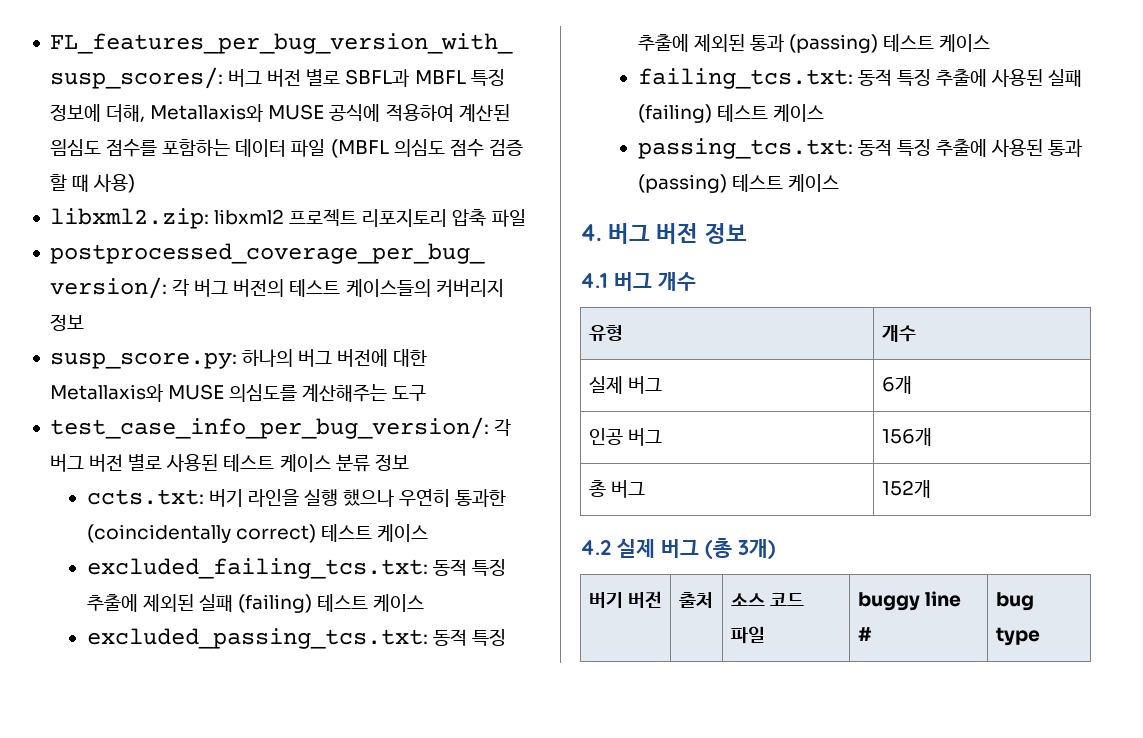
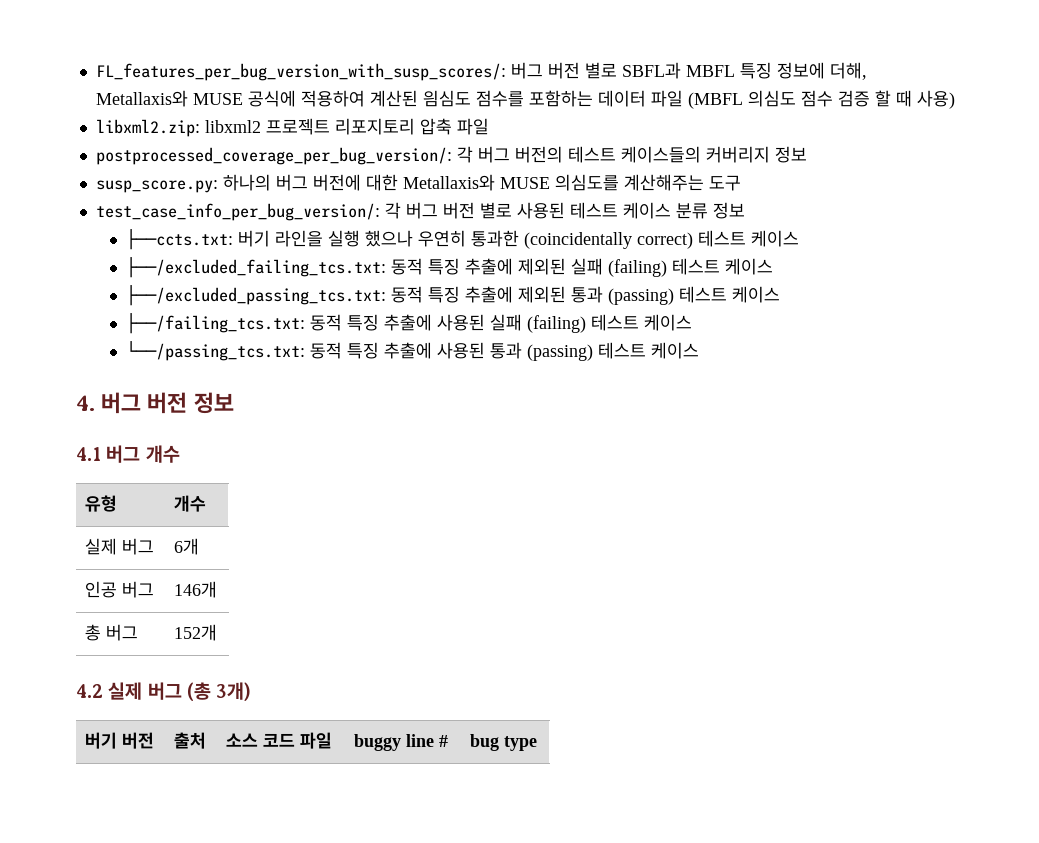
[86,489,204,505] ccts.txt: -> [126,229,234,250] ├──ccts.txt:
[86,558,428,579] excluded_failing_tcs.txt: -> [126,257,387,278] ├──/excluded_failing_tcs.txt:
[86,628,428,649] excluded_passing_tcs.txt: -> [126,285,387,306] ├──/excluded_passing_tcs.txt:
[637,68,853,89] failing_tcs.txt: -> [126,313,306,334] ├──/failing_tcs.txt:
[637,138,853,159] passing_tcs.txt: -> [126,341,306,361] └──/passing_tcs.txt:
[881,428,932,446] 156개 -> [174,581,218,598] 146개

